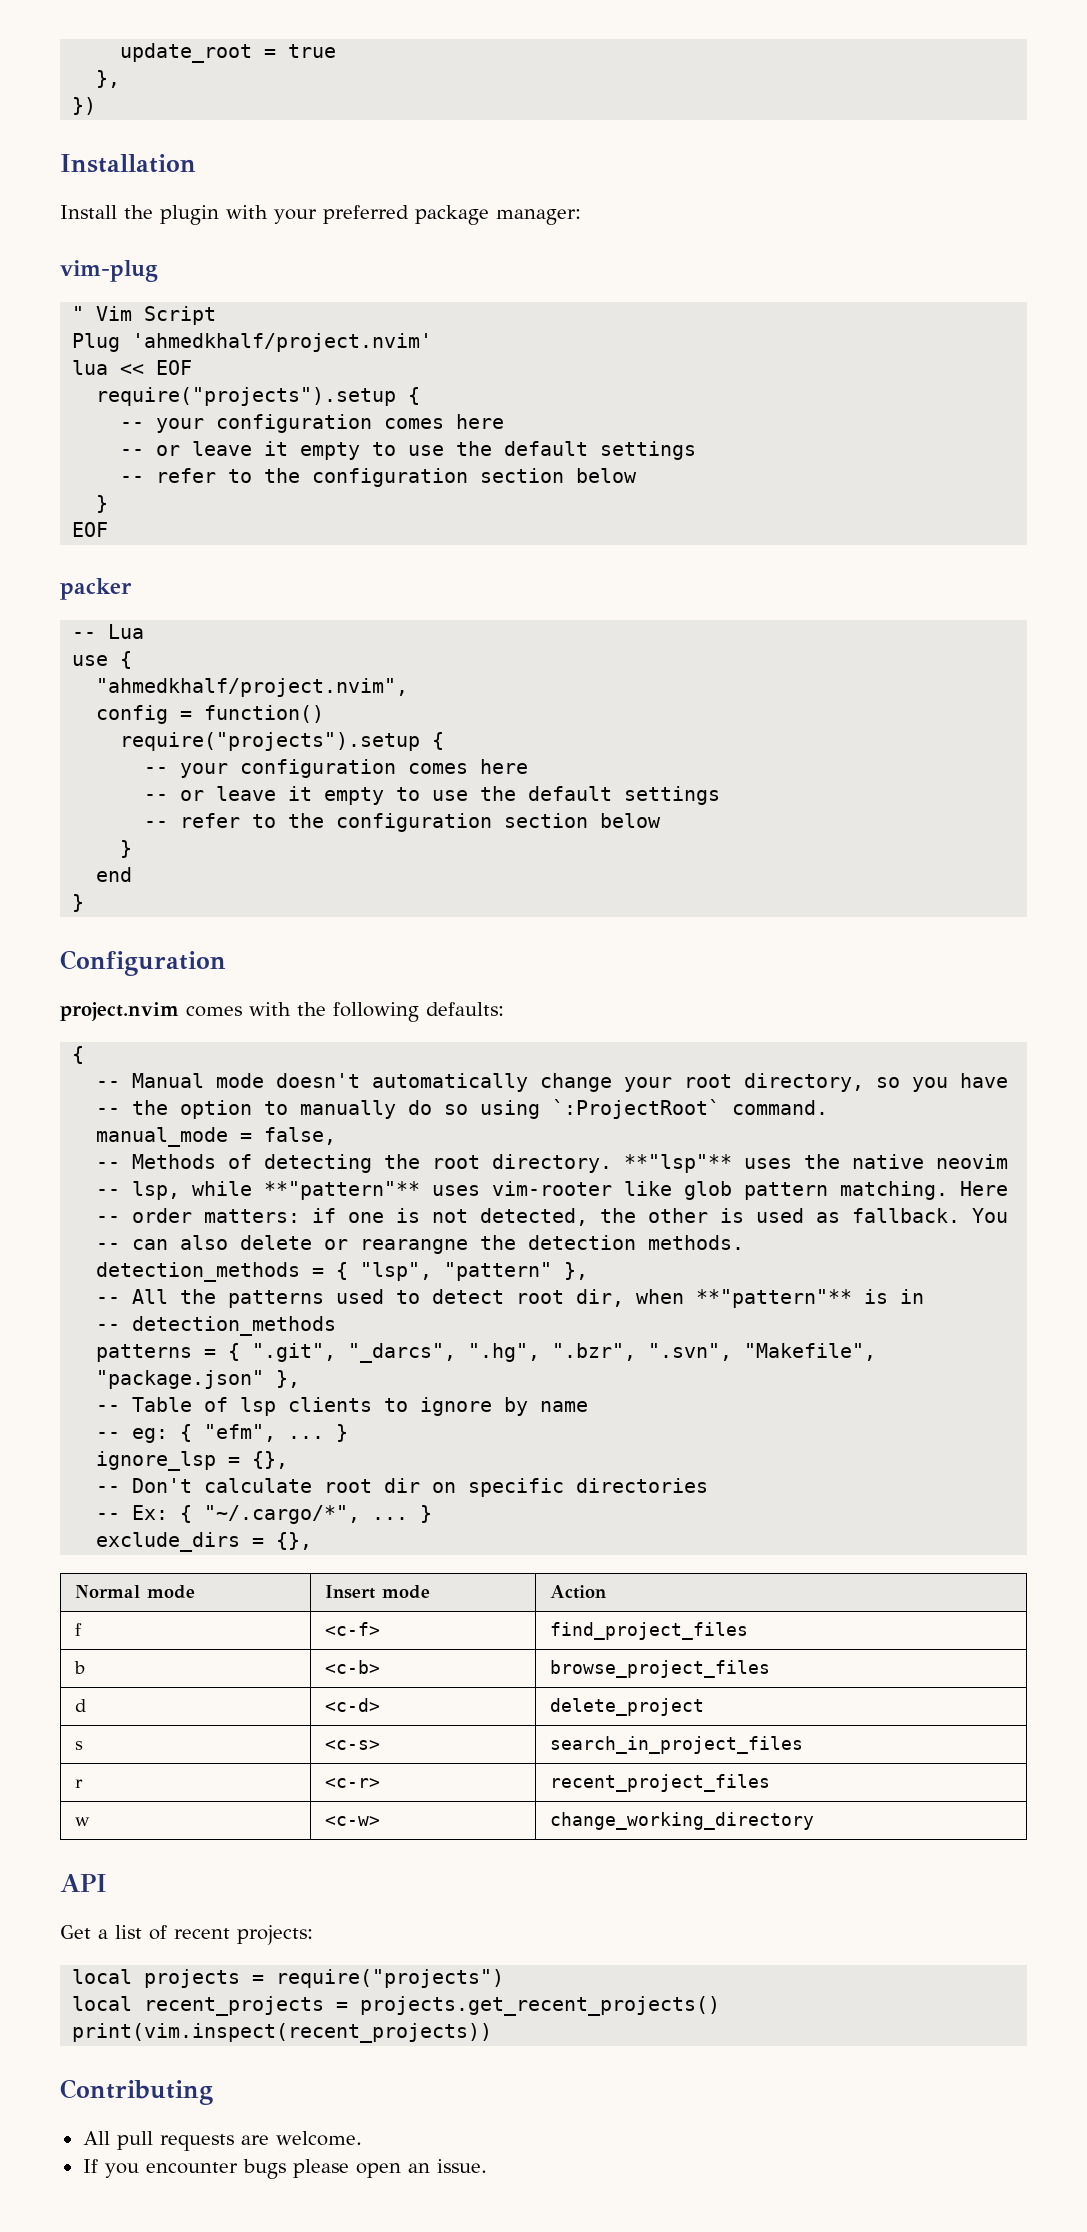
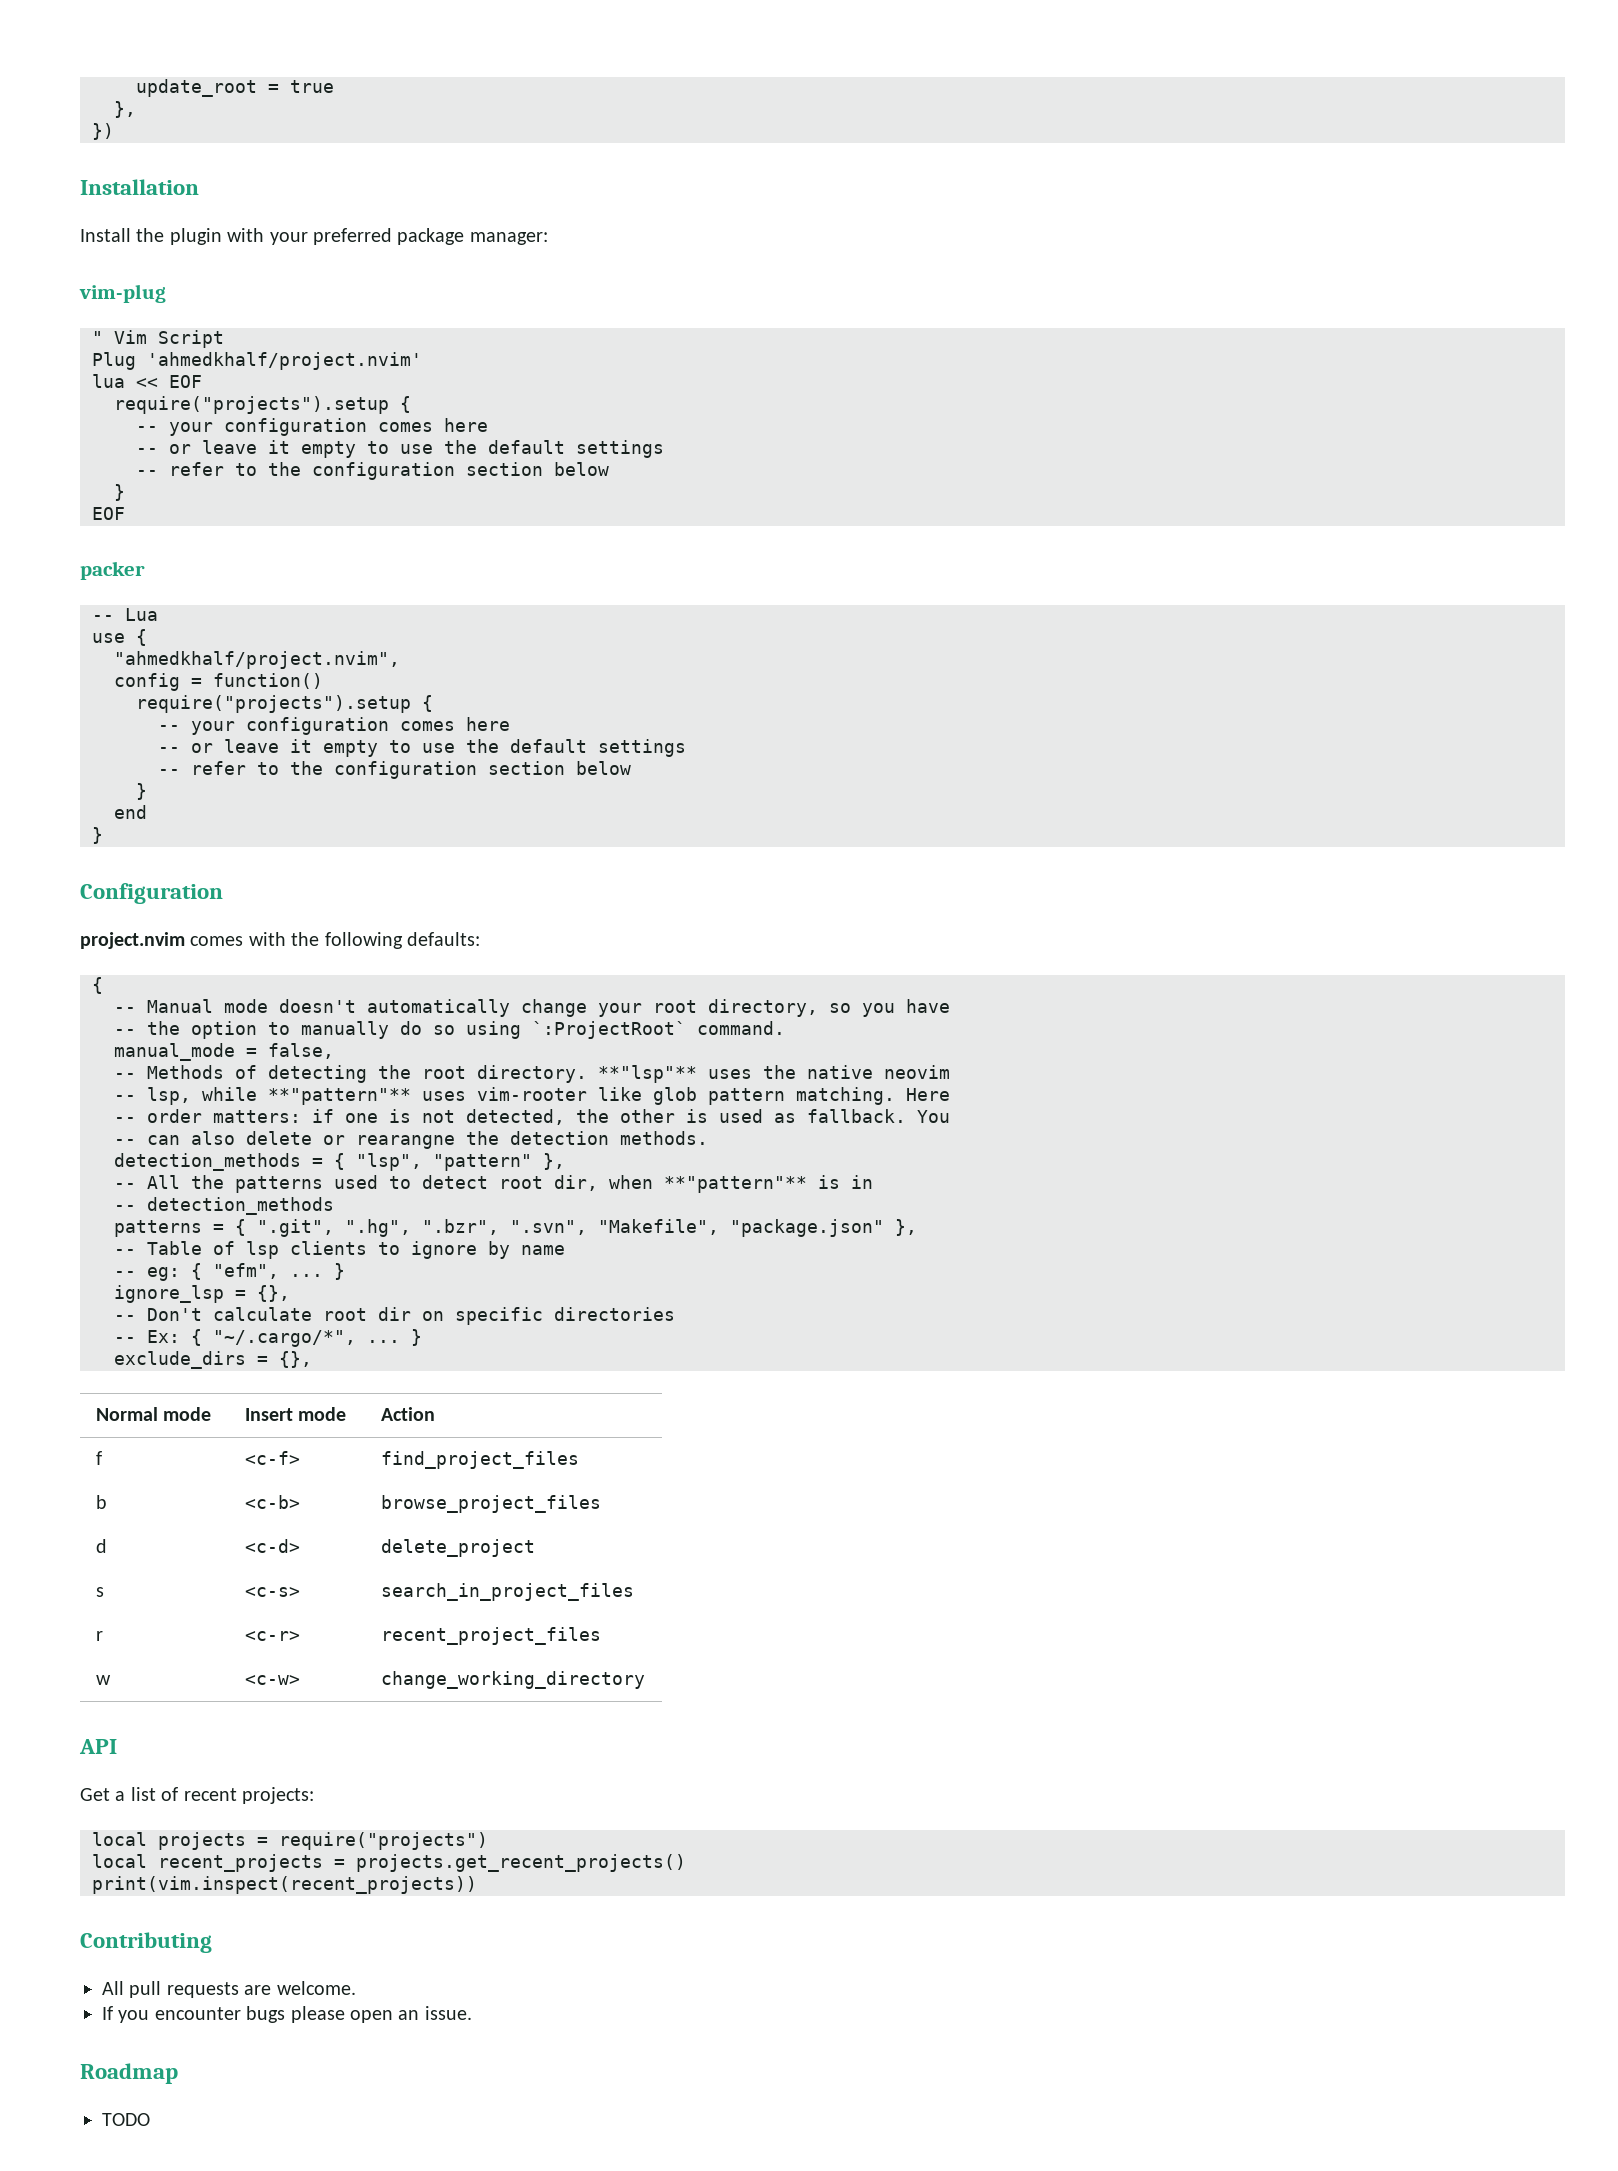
[348,1343,457,1363] "_darcs", -> (334, 1228) none
(487, 2166) none -> [80,2063,178,2084] [102,2113,150,2126] // Roadmap // TODO

